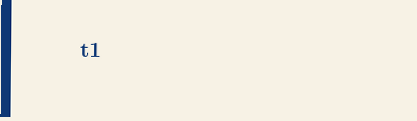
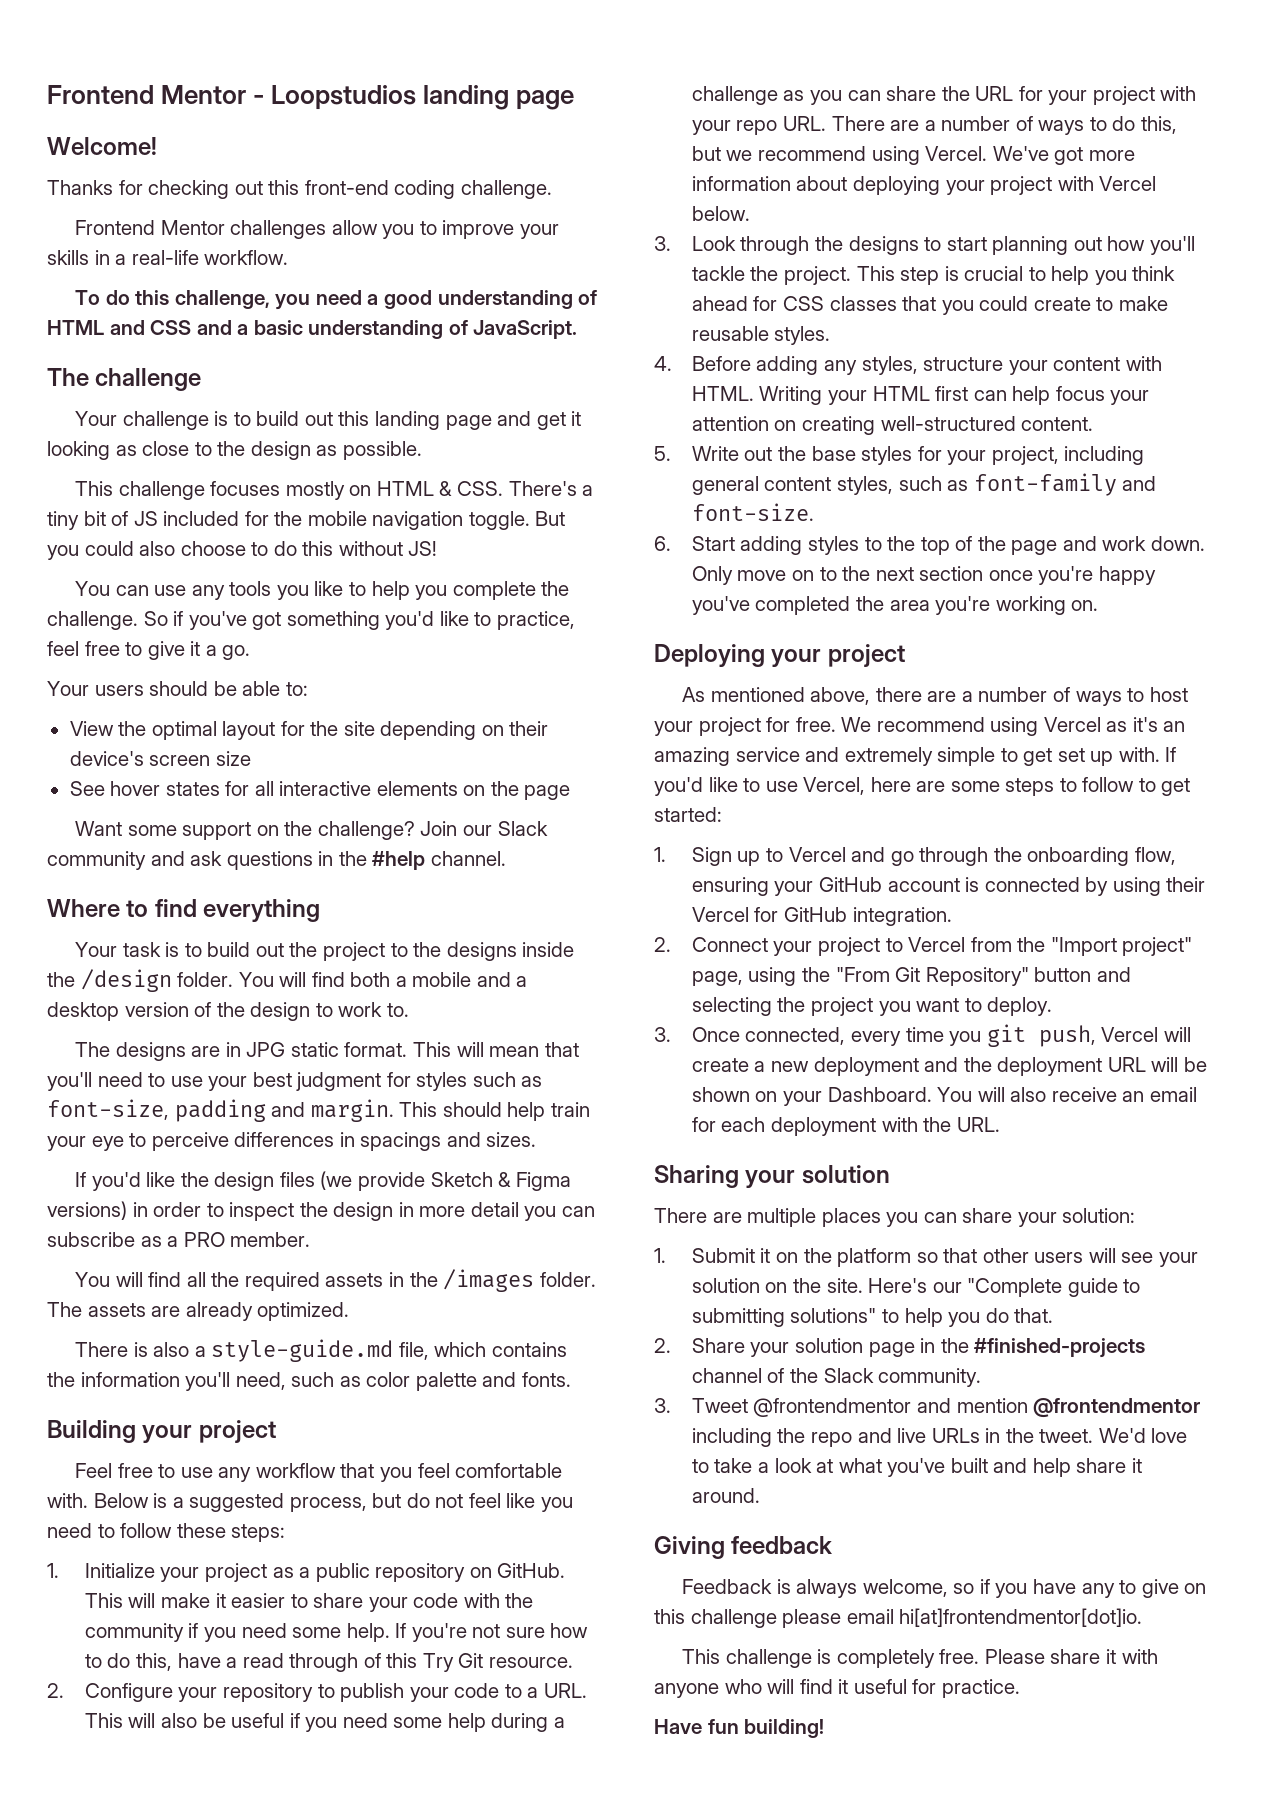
[80,42,102,58] t1 -> [47,85,575,110] [47,137,157,155] [47,180,552,199] [75,220,560,239] [47,250,289,265] [75,290,598,310] [47,320,578,339] [47,368,202,391] [75,411,582,430] [47,441,422,460] [75,481,594,500] [47,511,566,530] [47,541,438,560] [75,581,570,600] [47,611,575,630] [47,641,251,660] [47,681,308,696] [69,721,549,740] [69,751,251,766] [69,781,571,800] [75,821,548,840] [47,851,506,870] [47,899,321,922] [75,942,575,961] [47,969,528,992] [47,1002,409,1021] [75,1042,579,1061] [47,1072,543,1091] [47,1099,590,1122] [47,1132,537,1151] [75,1171,571,1191] [47,1201,595,1221] [47,1232,311,1247] [75,1269,596,1292] [47,1302,350,1321] [75,1339,568,1362] [47,1372,571,1391] [47,1420,276,1443] [75,1463,563,1482] [47,1493,573,1512] [47,1523,286,1542] [47,1563,566,1582] [84,1593,534,1612] [84,1623,589,1642] [84,1653,573,1672] [47,1683,587,1702] [84,1713,565,1732] [691,86,1197,105] [691,116,1177,135] [691,146,1135,165] [691,176,1157,195] [691,206,750,221] [654,236,1195,255] [691,266,1176,285] [691,296,1168,315] [691,326,831,345] [654,356,1162,375] [691,386,1150,405] [691,416,1094,435] [654,446,1145,465] [691,473,1157,496] [691,503,814,521] [654,536,1205,555] [691,566,1156,585] [691,596,1099,615] [654,644,905,667] [682,687,1188,706] [654,717,1186,736] [654,747,1177,766] [654,777,1191,796] [654,807,722,822] [654,847,1176,866] [691,877,1206,896] [691,907,952,926] [654,937,1193,956] [691,967,1131,986] [691,997,1053,1016] [654,1024,1191,1047] [691,1057,1207,1076] [691,1087,1197,1106] [691,1117,1000,1136] [654,1165,890,1188] [654,1208,1136,1227] [654,1248,1198,1267] [691,1278,1141,1297] [691,1308,1054,1327] [654,1338,1146,1358] [691,1368,982,1387] [654,1398,1201,1418] [691,1428,1188,1447] [691,1458,1142,1477] [691,1488,760,1503] [654,1536,833,1559] [682,1579,1207,1598] [654,1608,1143,1628] [682,1649,1158,1668] [654,1679,1020,1698] [654,1719,825,1738] Frontend Mentor - Loopstudios landing page // Welcome! // Thanks for checking out this front-end coding challenge. // Frontend Mentor challenges allow you to improve your skills in a real-life workflow. // To do this challenge, you need a good understanding of HTML and CSS and a basic understanding of JavaScript. // The challenge // Your challenge is to build out this landing page and get it looking as close to the design as possible. // This challenge focuses mostly on HTML & CSS. There's a tiny bit of JS included for the mobile navigation toggle. But you could also choose to do this without JS! // You can use any tools you like to help you complete the challenge. So if you've got something you'd like to practice, feel free to give it a go. // Your users should be able to: // View the optimal layout for the site depending on their device's screen size // See hover states for all interactive elements on the page // Want some support on the challenge? Join our Slack community and ask questions in the #help channel. // Where to find everything // Your task is to build out the project to the designs inside the /design folder. You will find both a mobile and a desktop version of the design to work to. // The designs are in JPG static format. This will mean that you'll need to use your best judgment for styles such as font-size, padding and margin. This should help train your eye to perceive differences in spacings and sizes. // If you'd like the design files (we provide Sketch & Figma versions) in order to inspect the design in more detail you can subscribe as a PRO member. // You will find all the required assets in the /images folder. The assets are already optimized. // There is also a style-guide.md file, which contains the information you'll need, such as color palette and fonts. // Building your project // Feel free to use any workflow that you feel comfortable with. Below is a suggested process, but do not feel like you need to follow these steps: // 1. Initialize your project as a public repository on GitHub. This will make it easier to share your code with the community if you need some help. If you're not sure how to do this, have a read through of this Try Git resource. // 2. Configure your repository to publish your code to a URL. This will also be useful if you need some help during a challenge as you can share the URL for your project with your repo URL. There are a number of ways to do this, but we recommend using Vercel. We've got more information about deploying your project with Vercel below. // 3. Look through the designs to start planning out how you'll tackle the project. This step is crucial to help you think ahead for CSS classes that you could create to make reusable styles. // 4. Before adding any styles, structure your content with HTML. Writing your HTML first can help focus your attention on creating well-structured content. // 5. Write out the base styles for your project, including general content styles, such as font-family and font-size. // 6. Start adding styles to the top of the page and work down. Only move on to the next section once you're happy you've completed the area you're working on. // Deploying your project // As mentioned above, there are a number of ways to host your project for free. We recommend using Vercel as it's an amazing service and extremely simple to get set up with. If you'd like to use Vercel, here are some steps to follow to get started: // 1. Sign up to Vercel and go through the onboarding flow, ensuring your GitHub account is connected by using their Vercel for GitHub integration. // 2. Connect your project to Vercel from the "Import project" page, using the "From Git Repository" button and selecting the project you want to deploy. // 3. Once connected, every time you git push, Vercel will create a new deployment and the deployment URL will be shown on your Dashboard. You will also receive an email for each deployment with the URL. // Sharing your solution // There are multiple places you can share your solution: // 1. Submit it on the platform so that other users will see your solution on the site. Here's our "Complete guide to submitting solutions" to help you do that. // 2. Share your solution page in the #finished-projects channel of the Slack community. // 3. Tweet @frontendmentor and mention @frontendmentor including the repo and live URLs in the tweet. We'd love to take a look at what you've built and help share it around. // Giving feedback // Feedback is always welcome, so if you have any to give on this challenge please email hi[at]frontendmentor[dot]io. // This challenge is completely free. Please share it with anyone who will find it useful for practice. // Have fun building!

